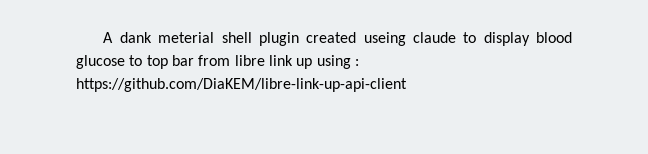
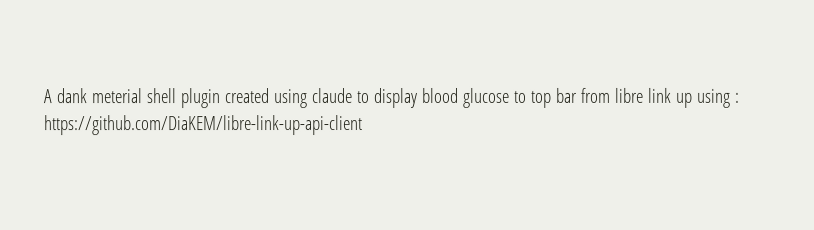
[363,32,406,46] useing -> [272,89,307,109] using

